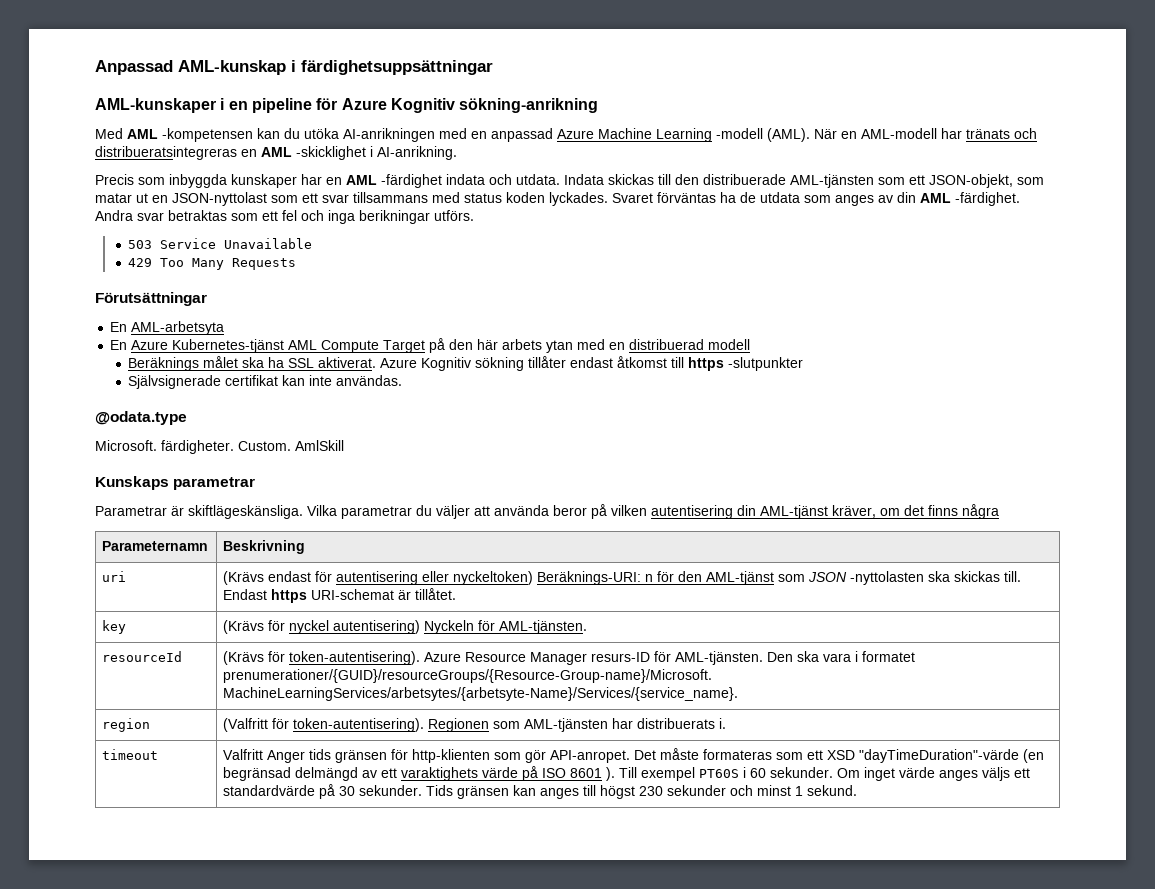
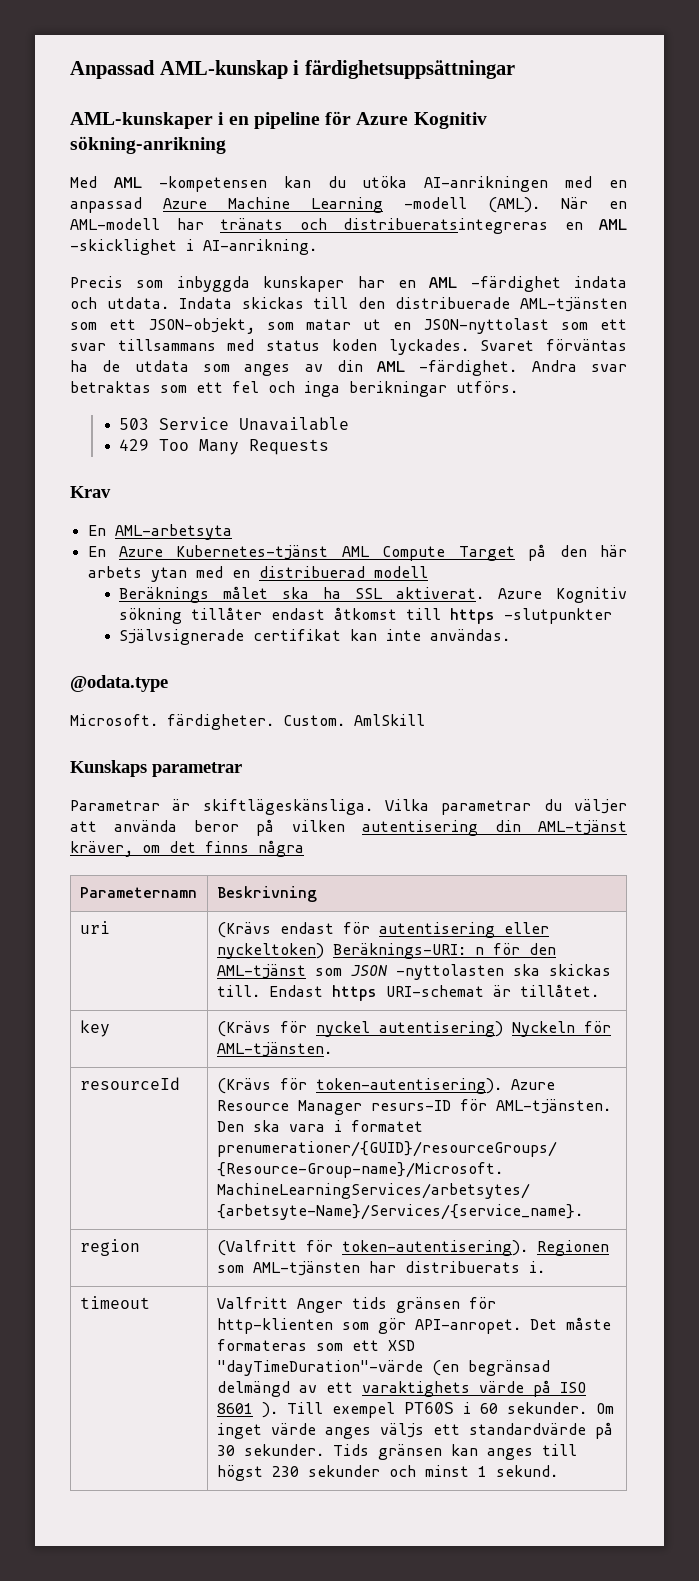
[95,292,207,306] Förutsättningar -> [70,486,111,498] Krav

